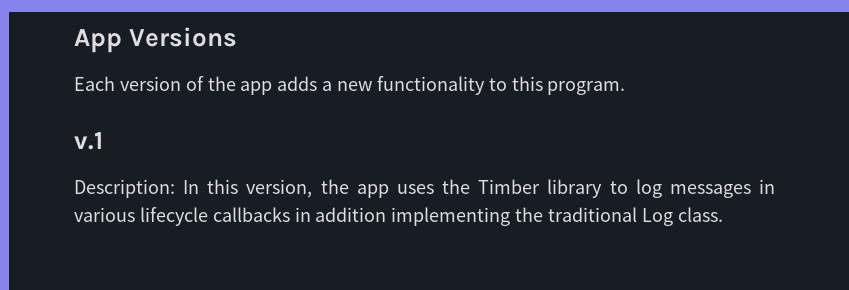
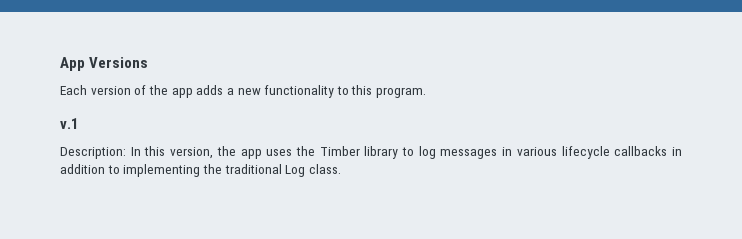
(387, 214) none -> [107,165,120,174] to

